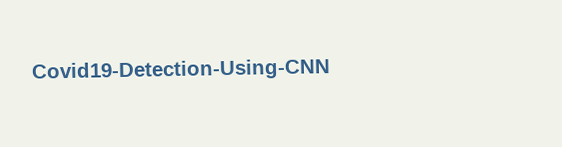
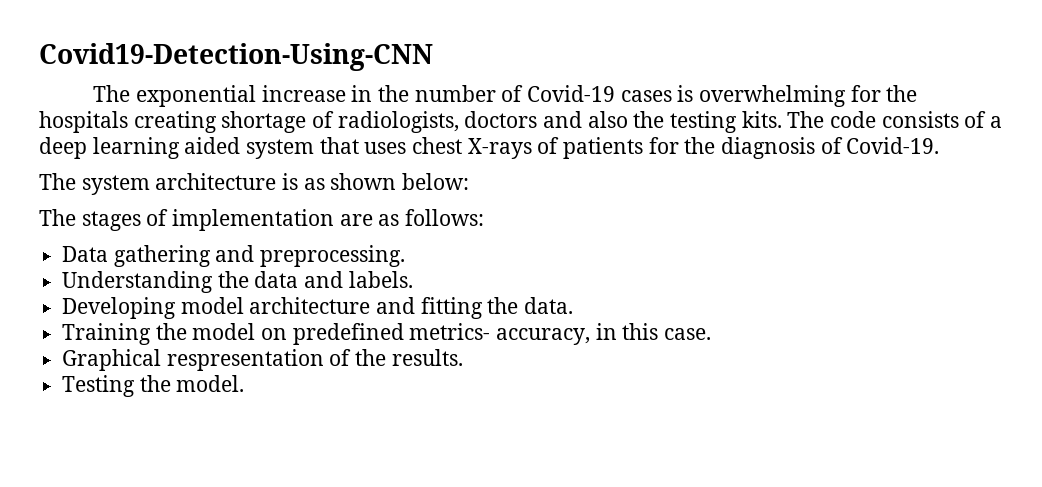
(331, 70) none -> [93,85,918,107] [39,111,1003,133] [39,137,940,159] [39,173,470,195] [39,209,485,231] [62,245,406,267] [62,271,413,293] [62,297,574,319] [62,323,712,345] [62,349,463,371] [62,375,245,397] // The exponential increase in the number of Covid-19 cases is overwhelming for the hospitals creating shortage of radiologists, doctors and also the testing kits. The code consists of a deep learning aided system that uses chest X-rays of patients for the diagnosis of Covid-19. // The system architecture is as shown below: // The stages of implementation are as follows: // Data gathering and preprocessing. // Understanding the data and labels. // Developing model architecture and fitting the data. // Training the model on predefined metrics- accuracy, in this case. // Graphical respresentation of the results. // Testing the model.

